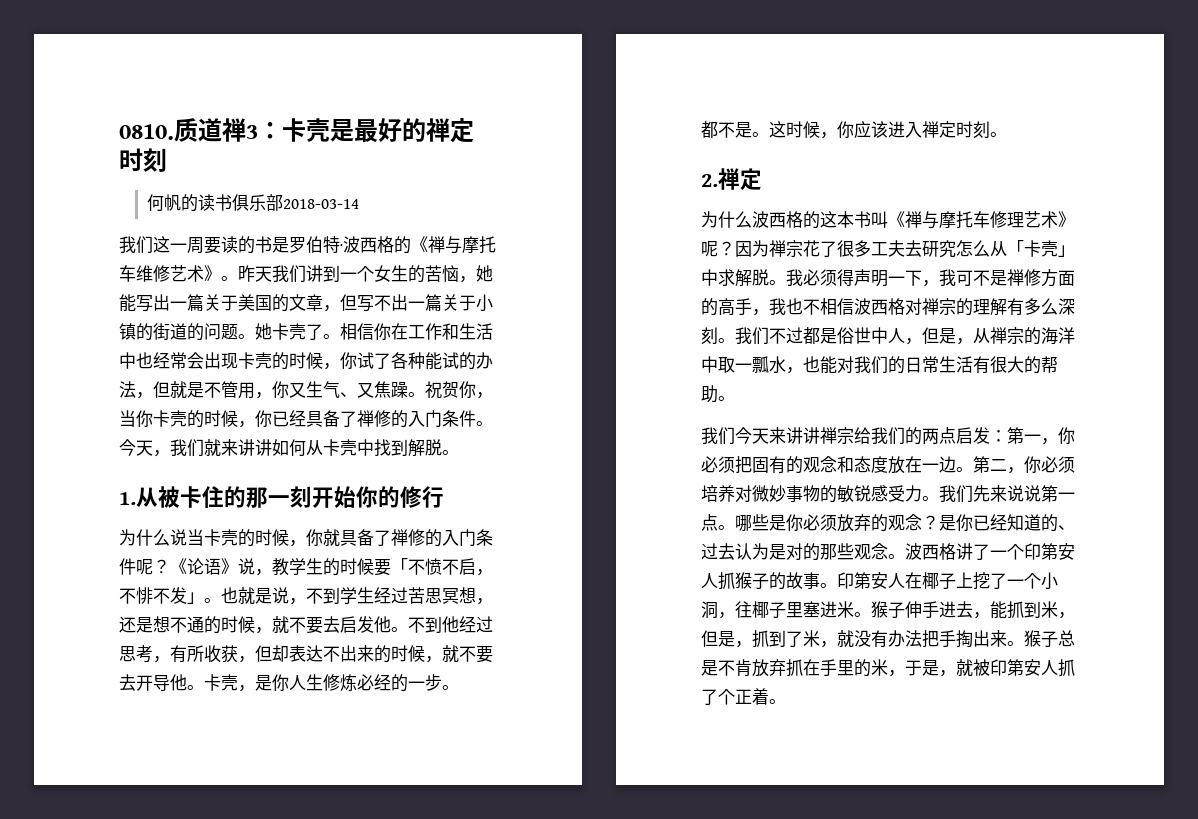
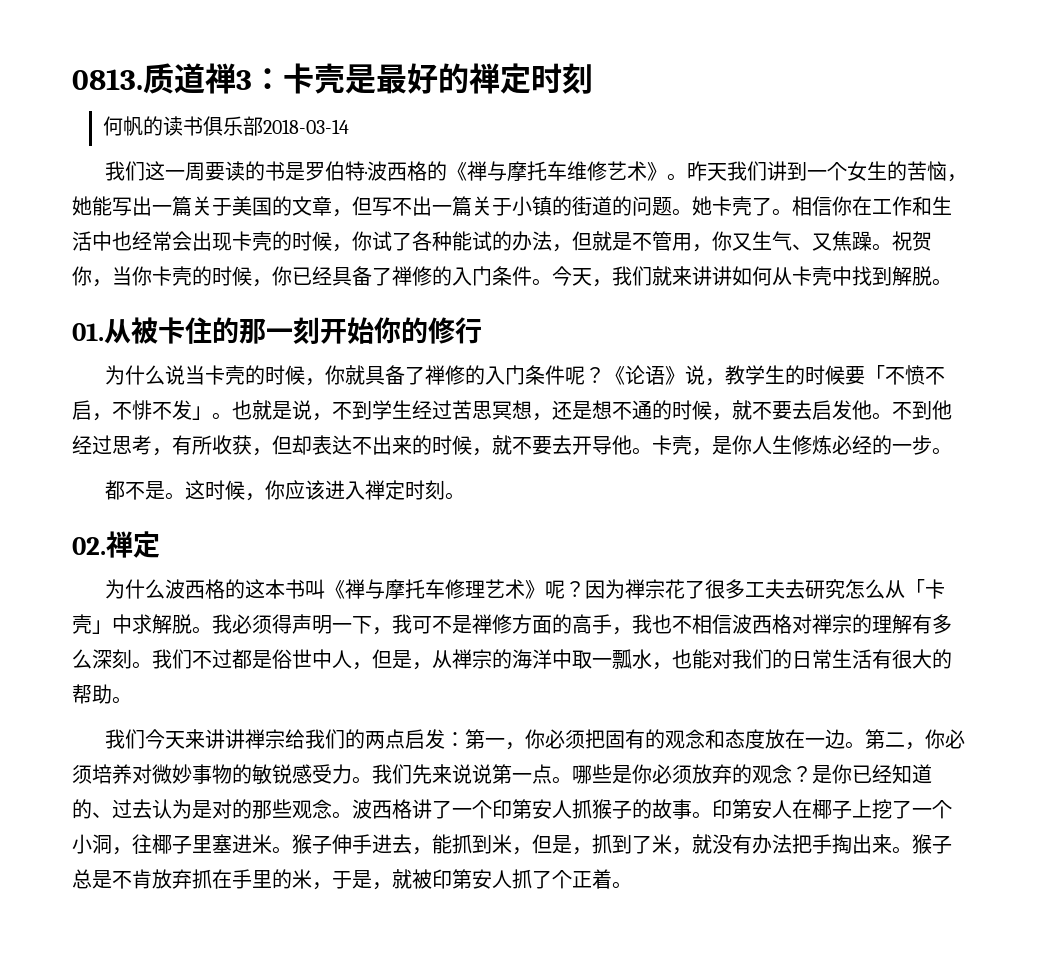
[119,124,174,140] 0810. -> [72,69,143,90] 0813.
[119,492,136,505] 1. -> [72,323,104,341] 01.
[701,174,718,187] 2. -> [72,537,106,555] 02.

